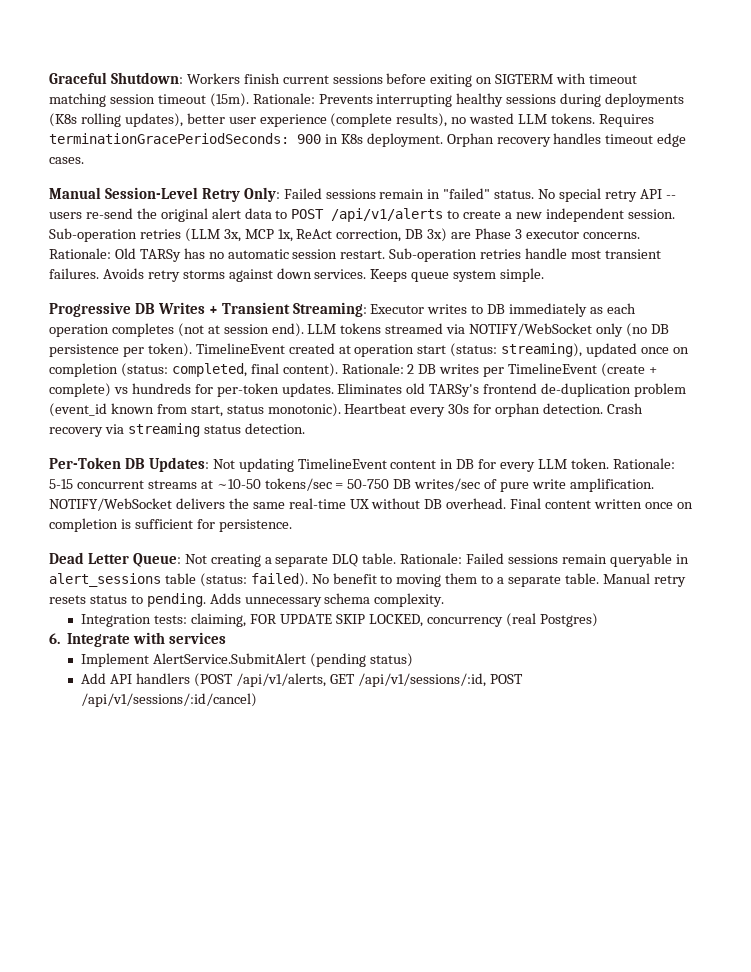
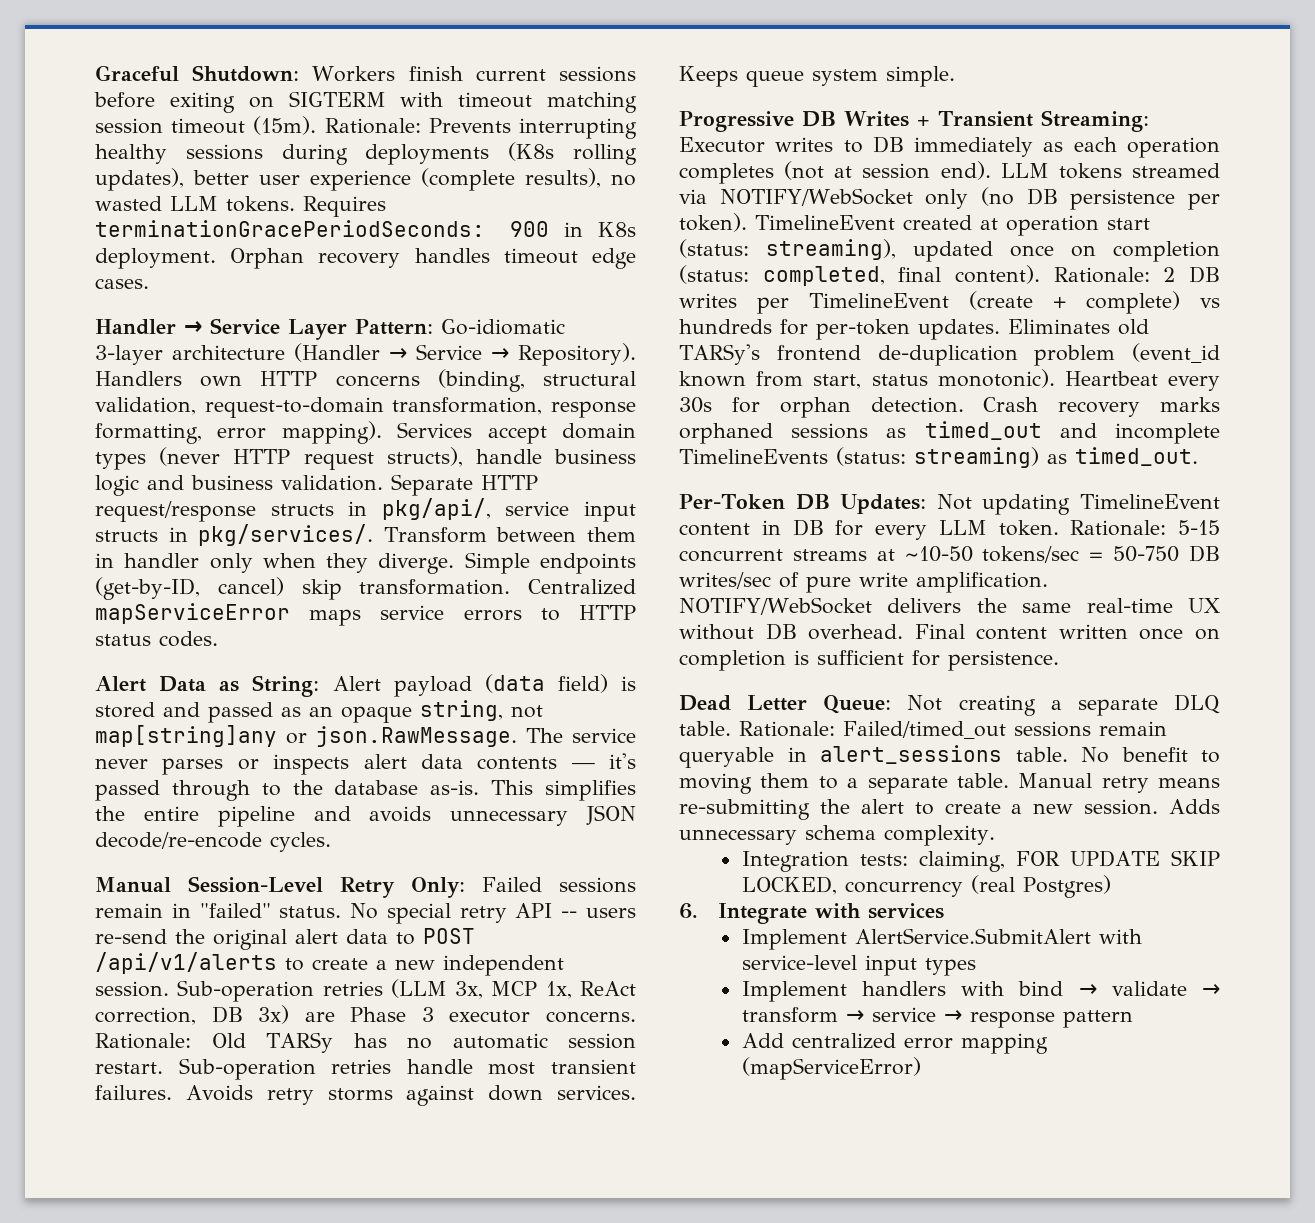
(84, 160) none -> [95,318,565,340] [95,343,636,366] [95,369,636,392] [95,397,636,418] [95,421,636,444] [95,447,636,470] [95,474,538,496] [95,498,636,522] [95,524,636,546] [95,552,636,574] [95,577,636,600] [95,603,636,626] [95,631,218,647] [95,674,636,697] [95,700,543,723] [95,725,636,747] [95,753,636,775] [95,780,636,801] [95,805,636,827] [95,832,331,852] // Handler → Service Layer Pattern: Go-idiomatic 3-layer architecture (Handler → Service → Repository). Handlers own HTTP concerns (binding, structural validation, request-to-domain transformation, response formatting, error mapping). Services accept domain types (never HTTP request structs), handle business logic and business validation. Separate HTTP request/response structs in pkg/api/, service input structs in pkg/services/. Transform between them in handler only when they diverge. Simple endpoints (get-by-ID, cancel) skip transformation. Centralized mapServiceError maps service errors to HTTP status codes. // Alert Data as String: Alert payload (data field) is stored and passed as an opaque string, not map[string]any or json.RawMessage. The service never parses or inspects alert data contents — it's passed through to the database as-is. This simplifies the entire pipeline and avoids unnecessary JSON decode/re-encode cycles.
[104,423,305,437] via streaming status detection. -> [1160,397,1220,412] [679,421,1220,444] [679,447,1198,468] marks orphaned sessions as timed_out and incomplete TimelineEvents (status: streaming) as timed_out.
[466,553,505,564] Failed -> [843,721,1006,739] Failed/timed_out
[164,573,308,587] table (status: failed). -> [1015,747,1068,762] table.
[49,593,206,607] resets status to pending. -> [1158,777,1220,788] [679,799,1159,820] means re-submitting the alert to create a new session.
[310,653,414,667] [81,673,523,687] [81,693,258,707] (pending status) // Add API handlers (POST /api/v1/alerts, GET /api/v1/sessions/:id, POST /api/v1/sessions/:id/cancel) -> [1098,929,1142,944] [741,955,976,976] [741,981,1220,1002] [741,1007,1133,1028] [741,1033,1048,1054] [741,1057,921,1080] with service-level input types // Implement handlers with bind → validate → transform → service → response pattern // Add centralized error mapping (mapServiceError)

